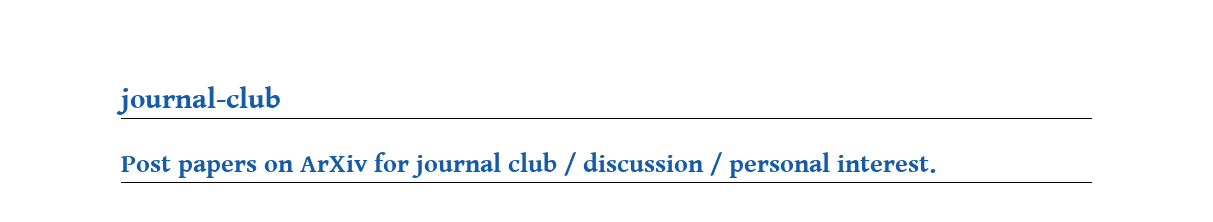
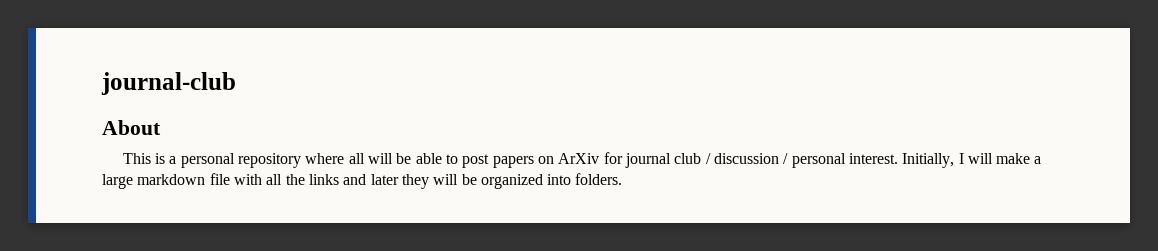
[121,156,171,172] Post -> [102,120,161,135] [122,153,490,168] About // This is a personal repository where all will be able to post
(937, 164) none -> [902,153,1042,168] [102,173,623,189] Initially, I will make a large markdown file with all the links and later they will be organized into folders.

